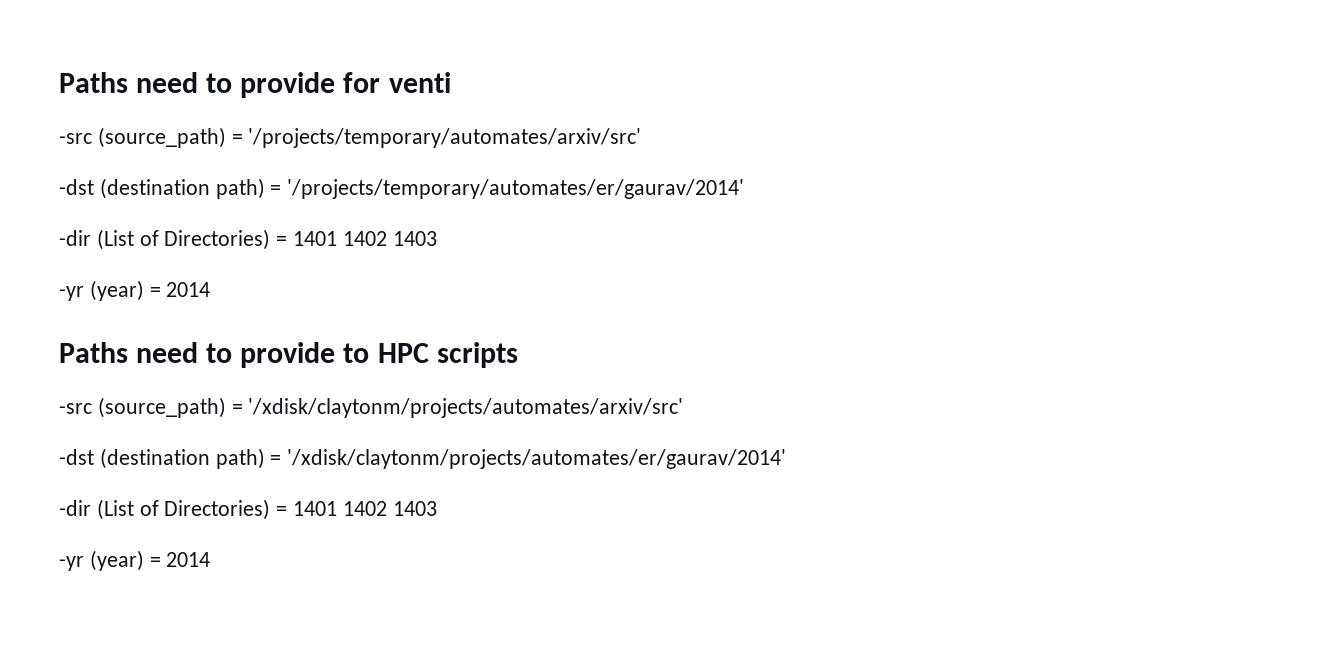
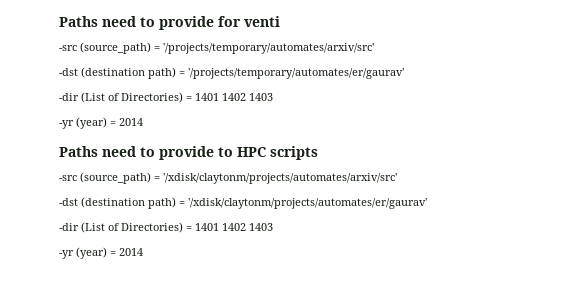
[287,179,745,199] '/projects/temporary/automates/er/gaurav/2014' -> [188,68,404,79] '/projects/temporary/automates/er/gaurav'
[287,449,787,469] '/xdisk/claytonm/projects/automates/er/gaurav/2014' -> [188,198,427,209] '/xdisk/claytonm/projects/automates/er/gaurav'

